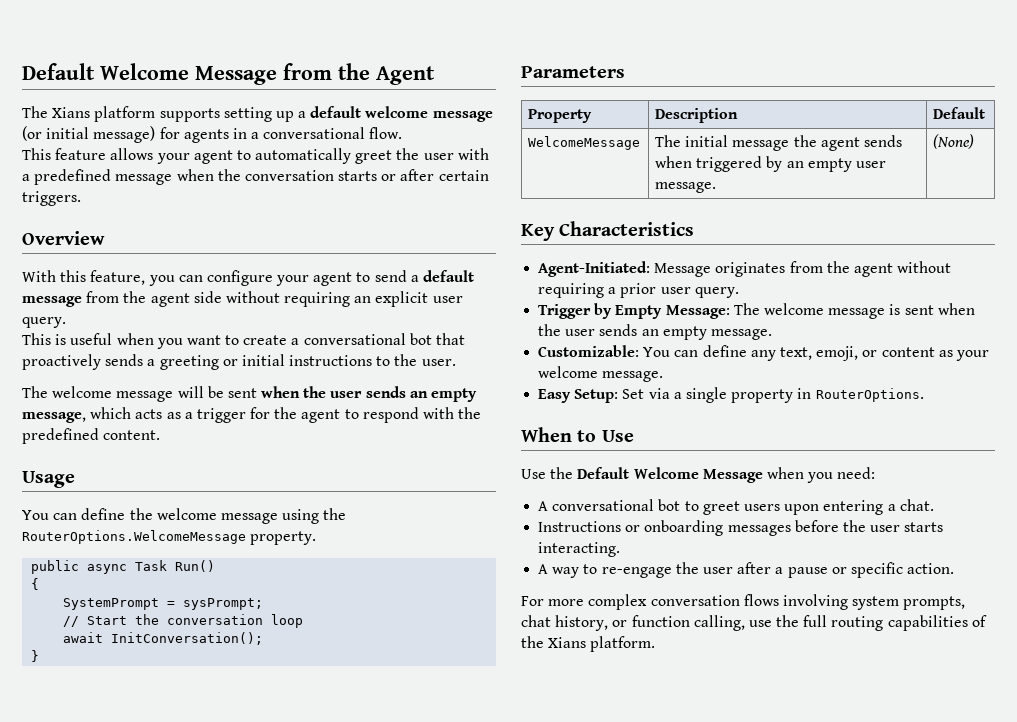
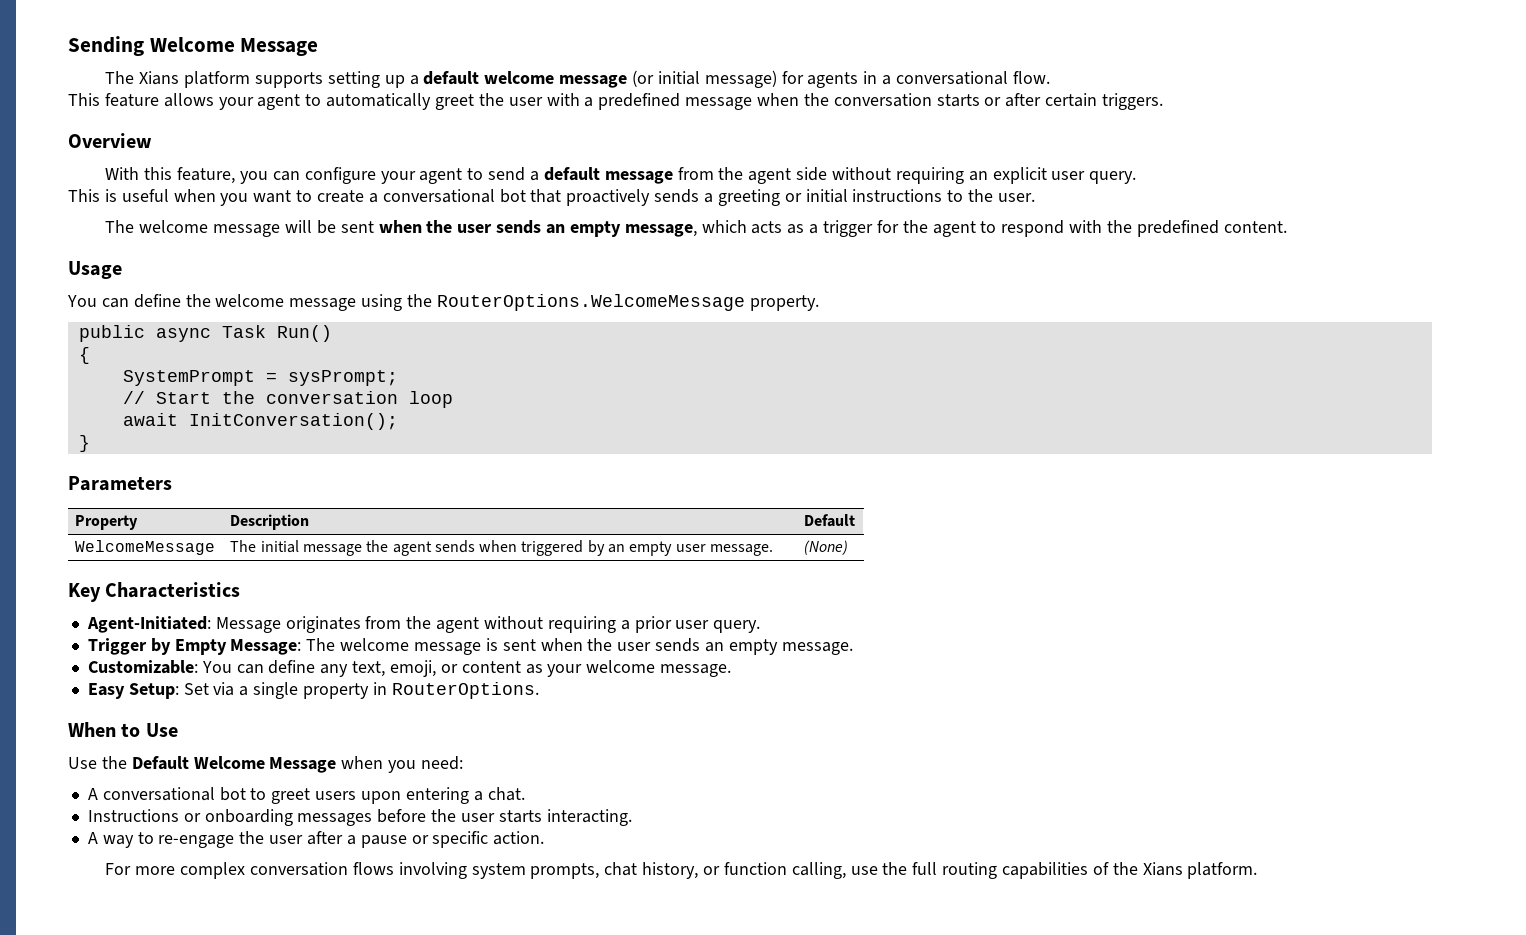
[22,63,435,85] Default Welcome Message from the Agent -> [68,36,319,56] Sending Welcome Message

